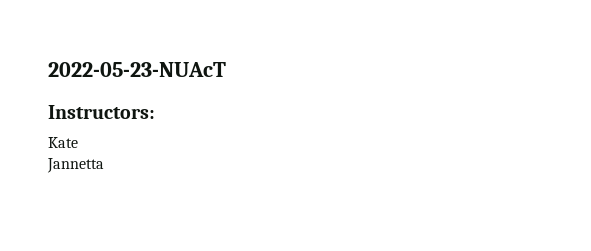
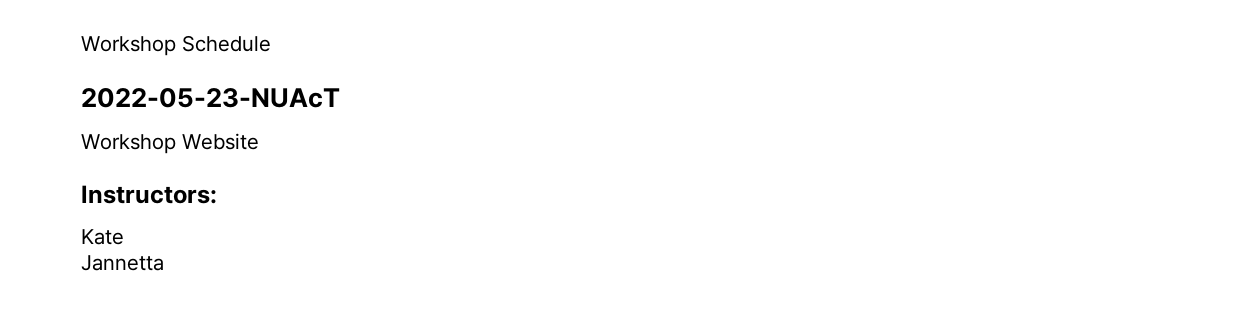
(48, 69) none -> [81,35,271,56] Workshop Schedule //
(226, 69) none -> [81,133,259,154] // Workshop Website

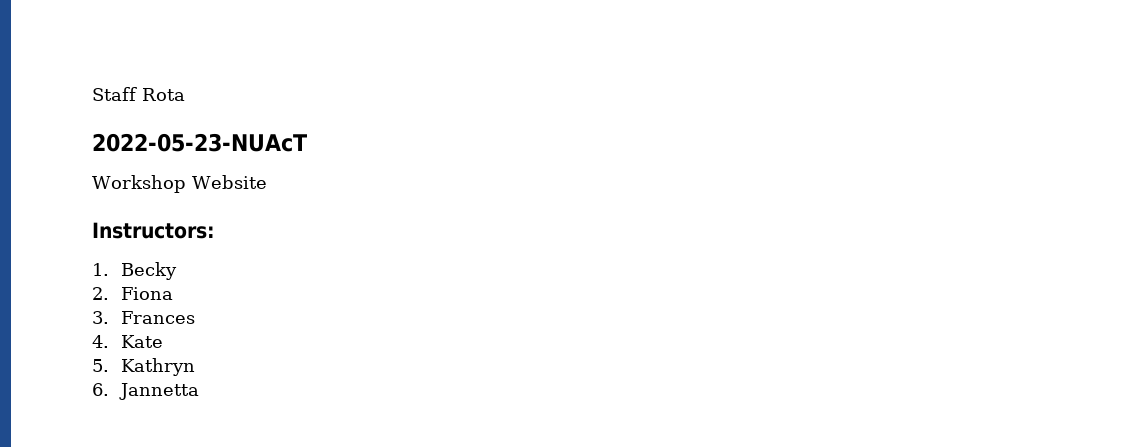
[81,35,271,56] Workshop Schedule -> [92,87,185,101] Staff Rota
[81,229,124,245] Kate // -> [92,262,178,280] [92,287,174,300] [92,311,196,324] [92,335,164,348] [92,358,196,376] [92,383,109,396] 1. Becky // 2. Fiona // 3. Frances // 4. Kate // 5. Kathryn // 6.

